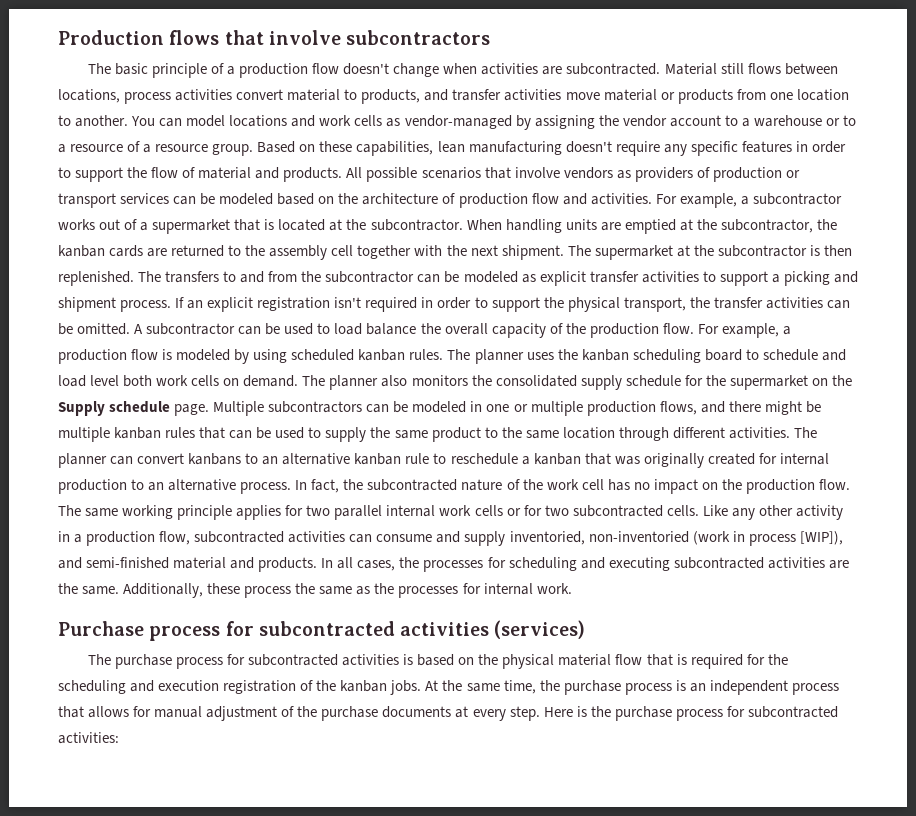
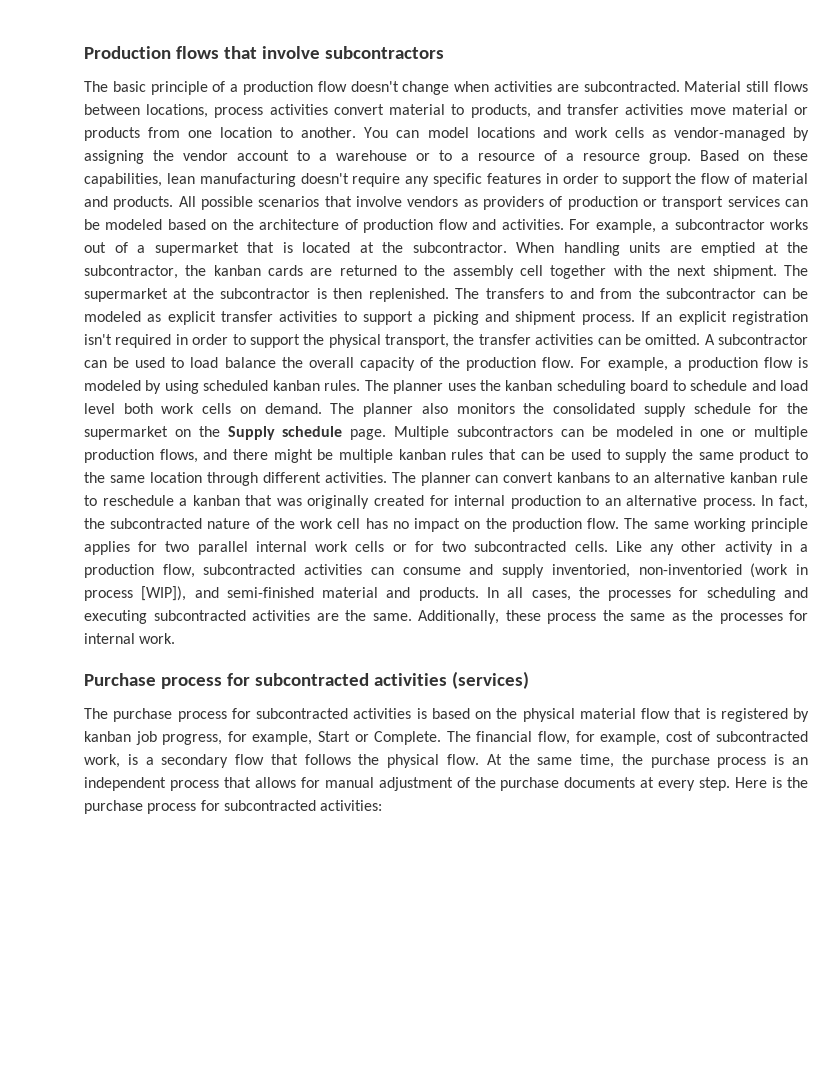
[690,654,788,669] [58,680,422,695] required for the scheduling and execution registration of the kanban jobs. -> [720,708,809,722] [84,731,809,745] [84,754,479,768] registered by kanban job progress, for example, Start or Complete. The financial flow, for example, cost of subcontracted work, is a secondary flow that follows the physical flow.

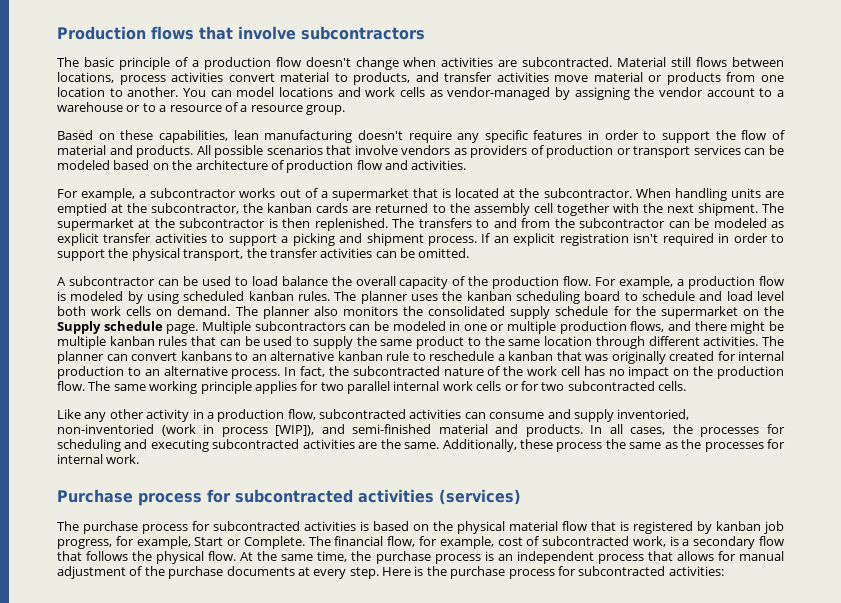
(691, 158) none -> (345, 110) //
(564, 224) none -> (467, 165) //
(701, 339) none -> (470, 253) //
(608, 546) none -> (686, 386) //

